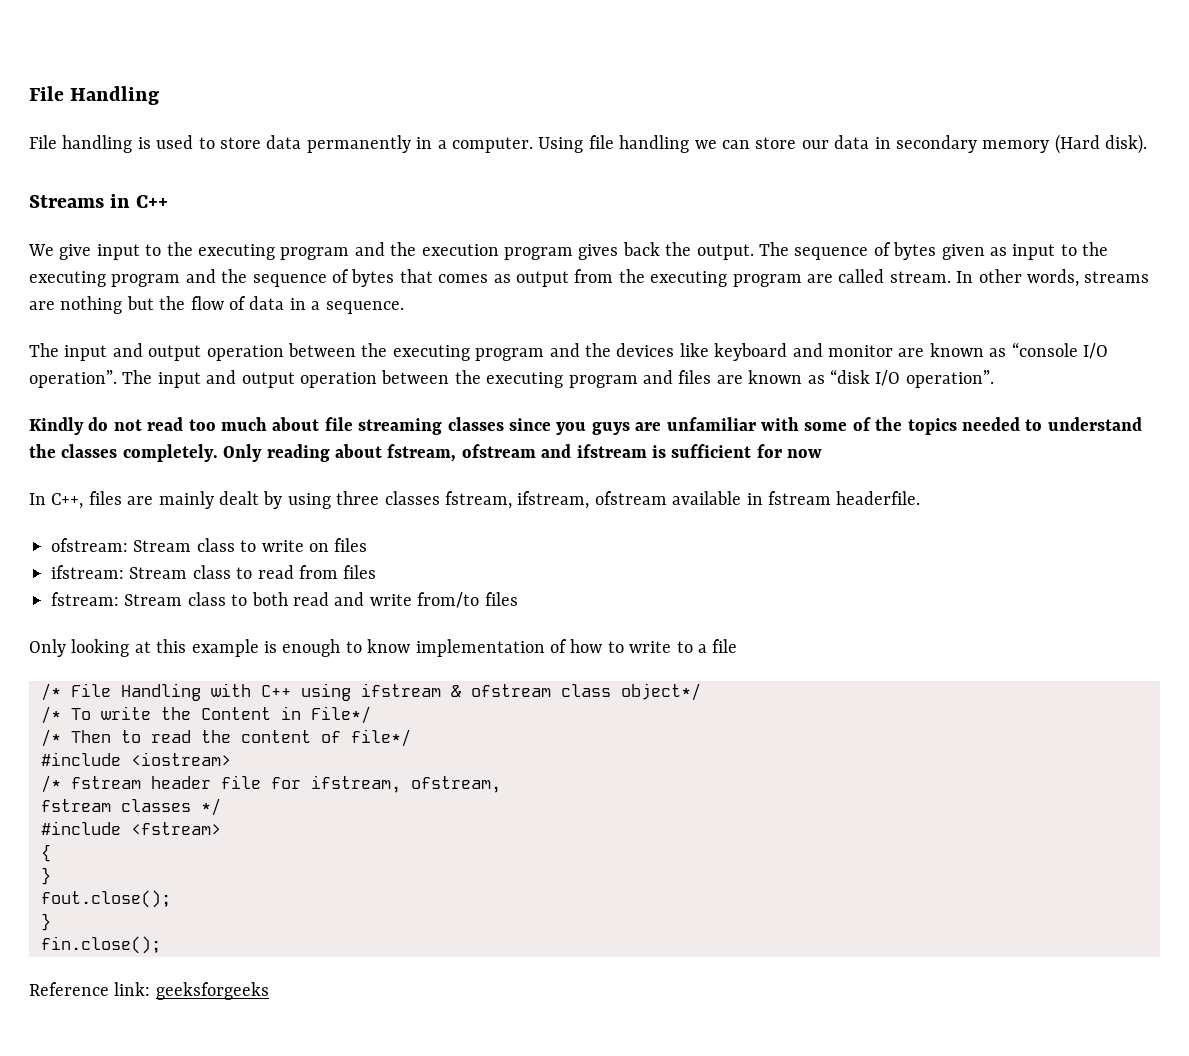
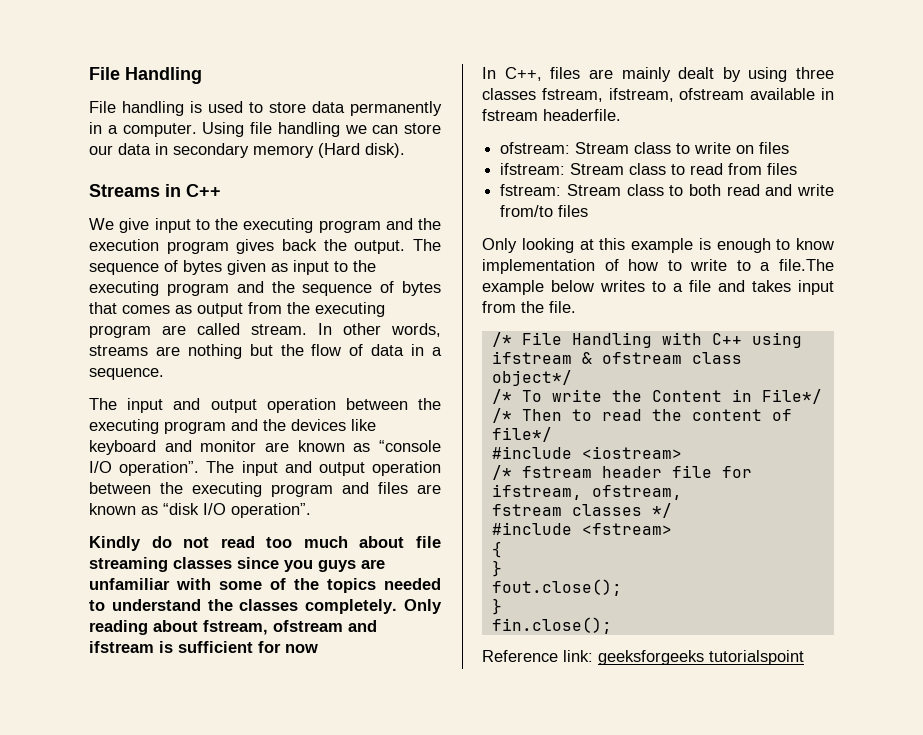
[712,639,738,653] file -> [779,259,834,271] [482,280,834,295] [482,301,576,313] file.The example below writes to a file and takes input from the file.
(269, 991) none -> [709,650,804,665] tutorialspoint

